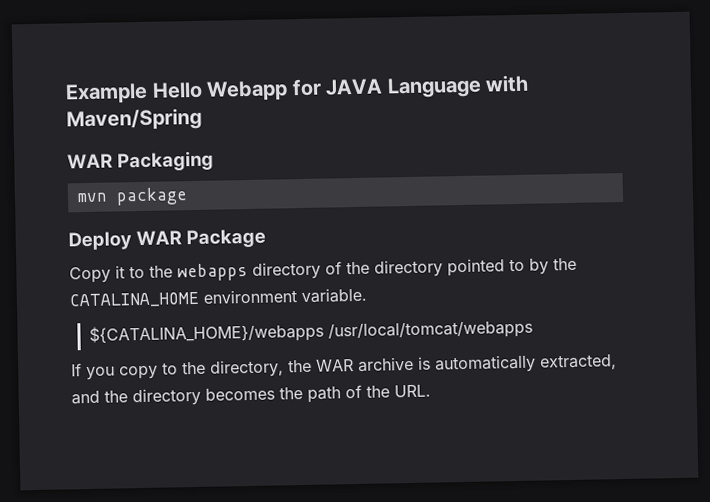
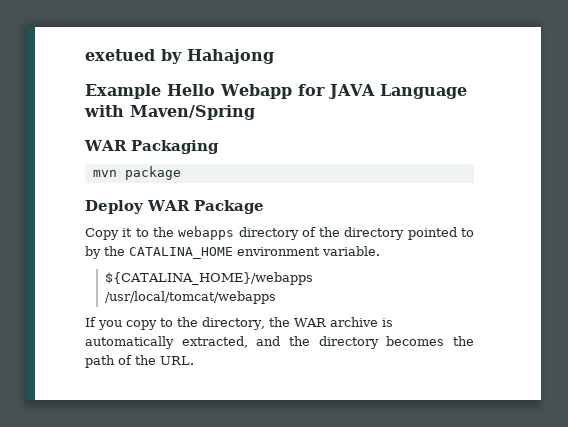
(65, 93) none -> [85,49,274,64] exetued by Hahajong //

